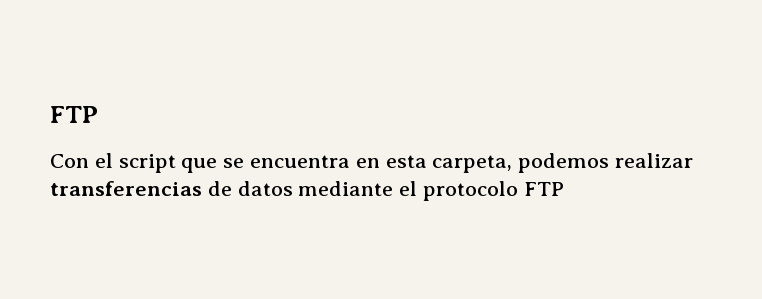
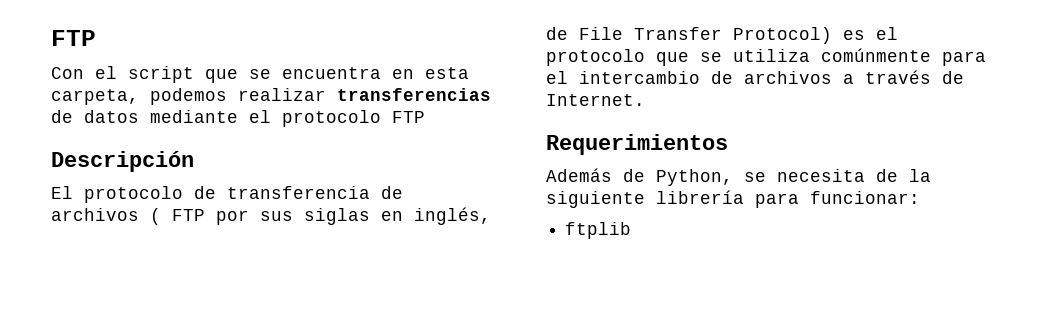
(564, 189) none -> [51,151,194,172] [51,186,403,203] [51,207,491,225] [546,27,898,44] [546,48,986,66] [546,70,964,84] [546,94,645,106] [546,134,728,155] [546,168,931,186] [546,190,920,208] [565,222,632,239] // Descripción // El protocolo de transferencia de archivos ( FTP por sus siglas en inglés, de File Transfer Protocol) es el protocolo que se utiliza comúnmente para el intercambio de archivos a través de Internet. // Requerimientos // Además de Python, se necesita de la siguiente librería para funcionar: // ftplib

